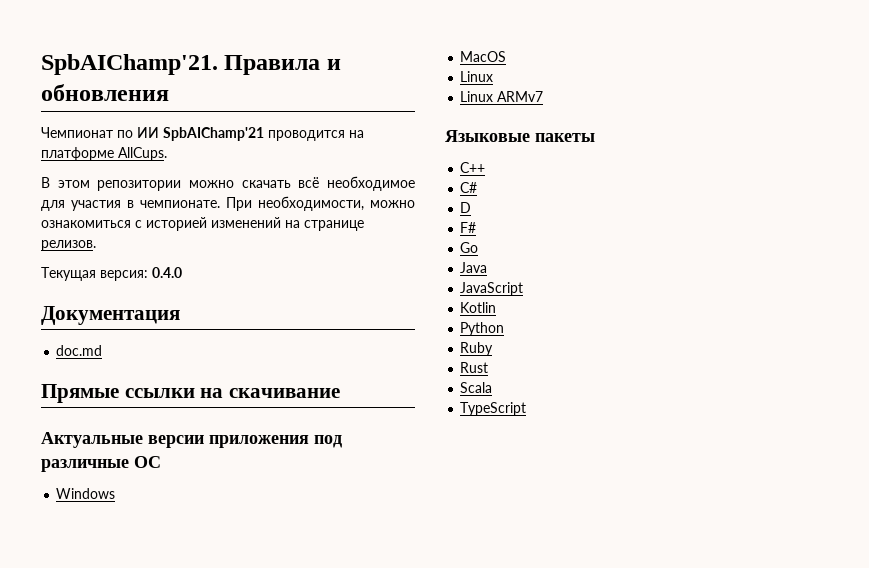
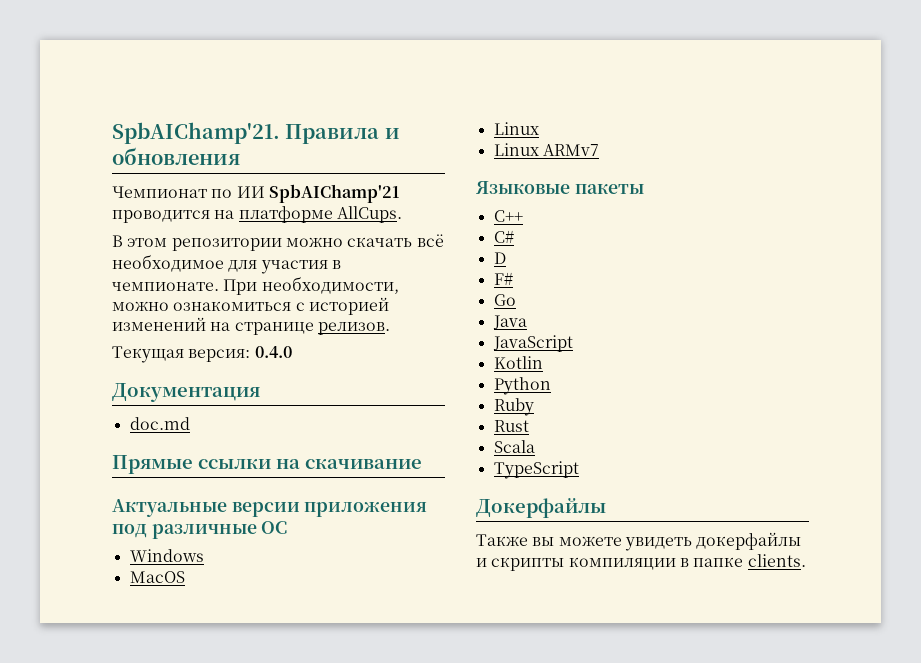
(527, 409) none -> [476,498,606,518] [476,532,802,551] [476,554,806,571] // Докерфайлы // Также вы можете увидеть докерфайлы и скрипты компиляции в папке clients.

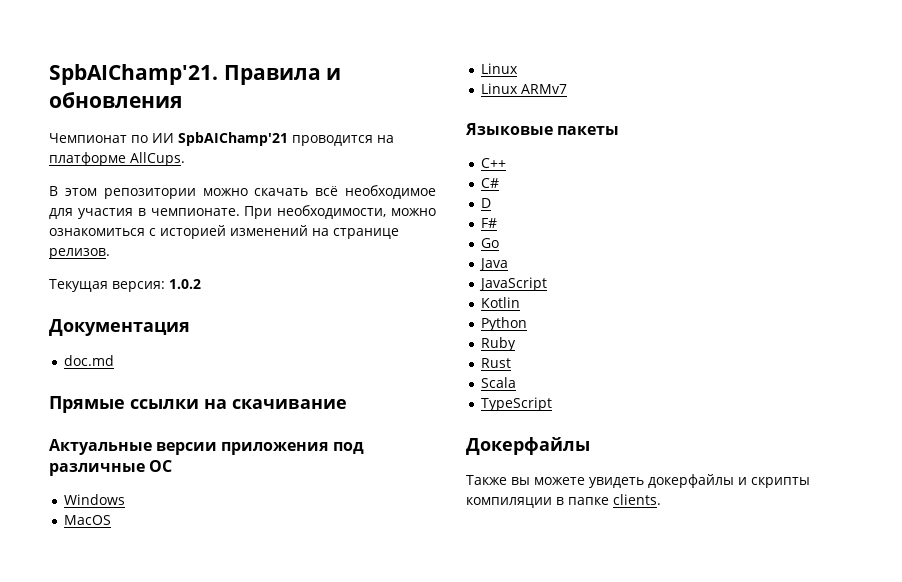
[254,346,292,358] 0.4.0 -> [169,279,201,289] 1.0.2

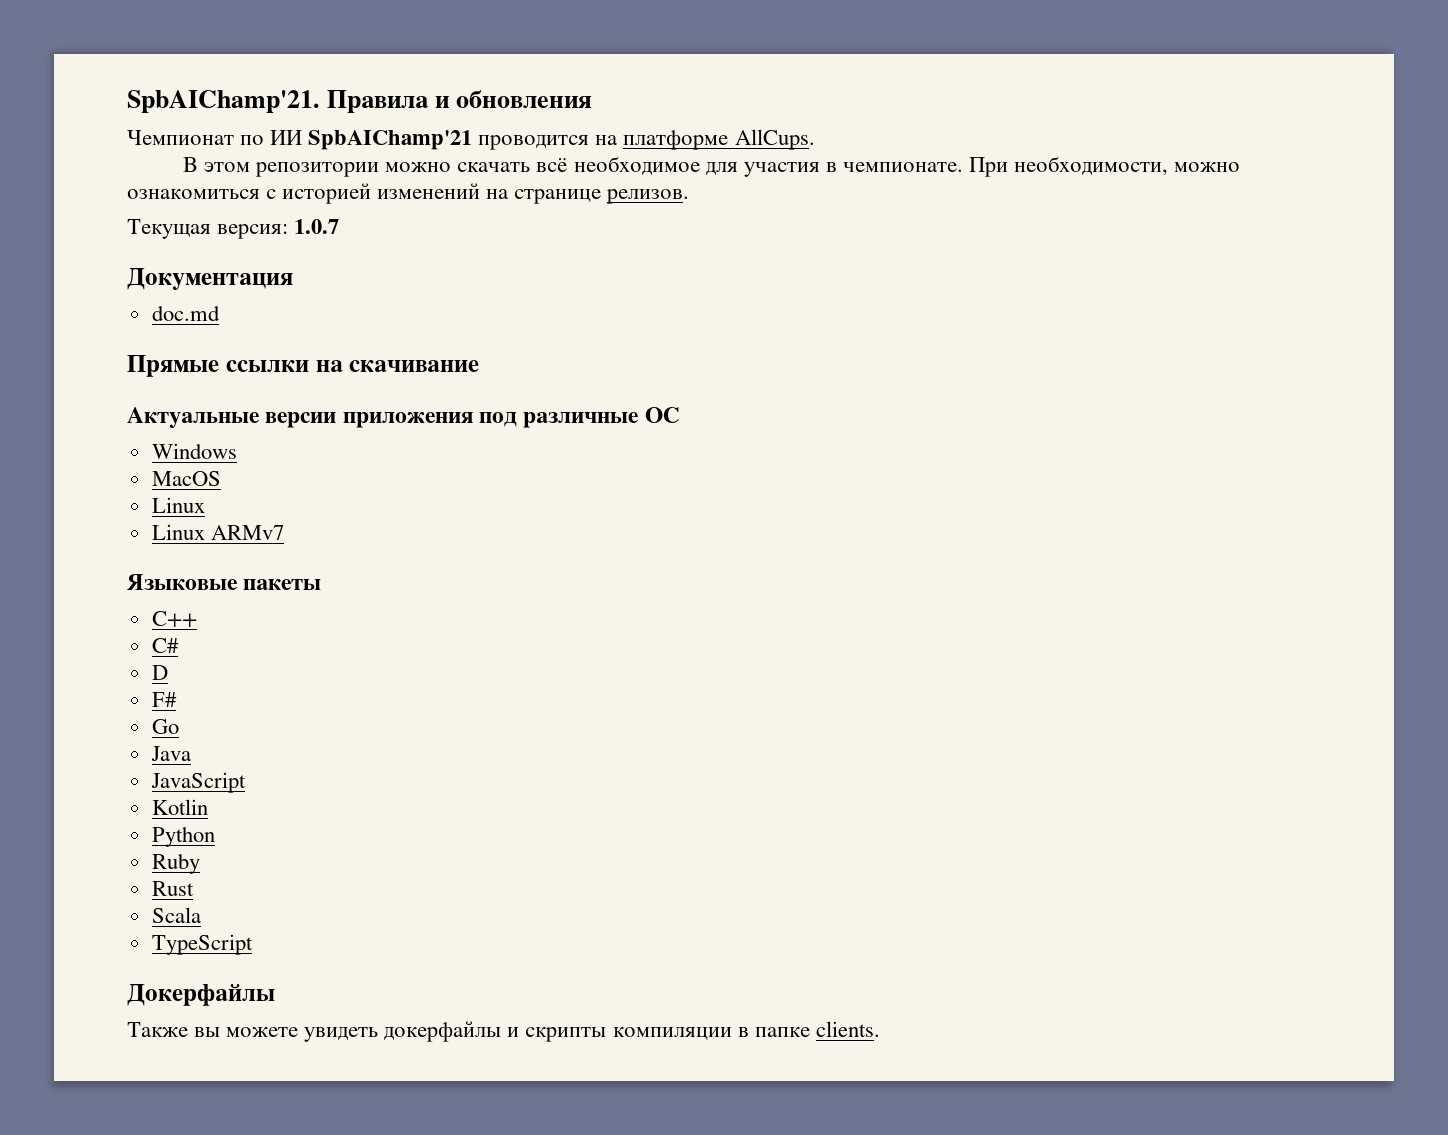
[169,279,201,289] 1.0.2 -> [294,219,340,234] 1.0.7

